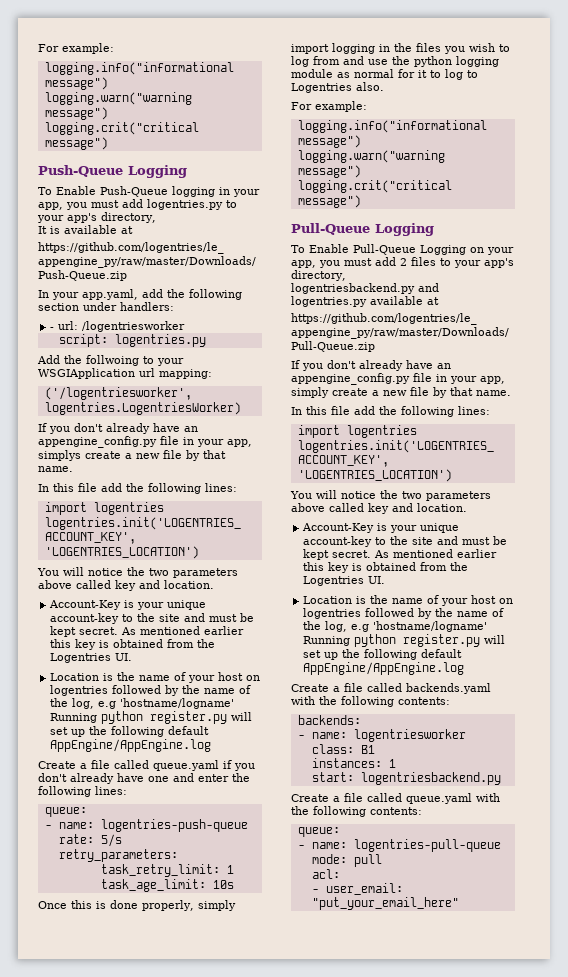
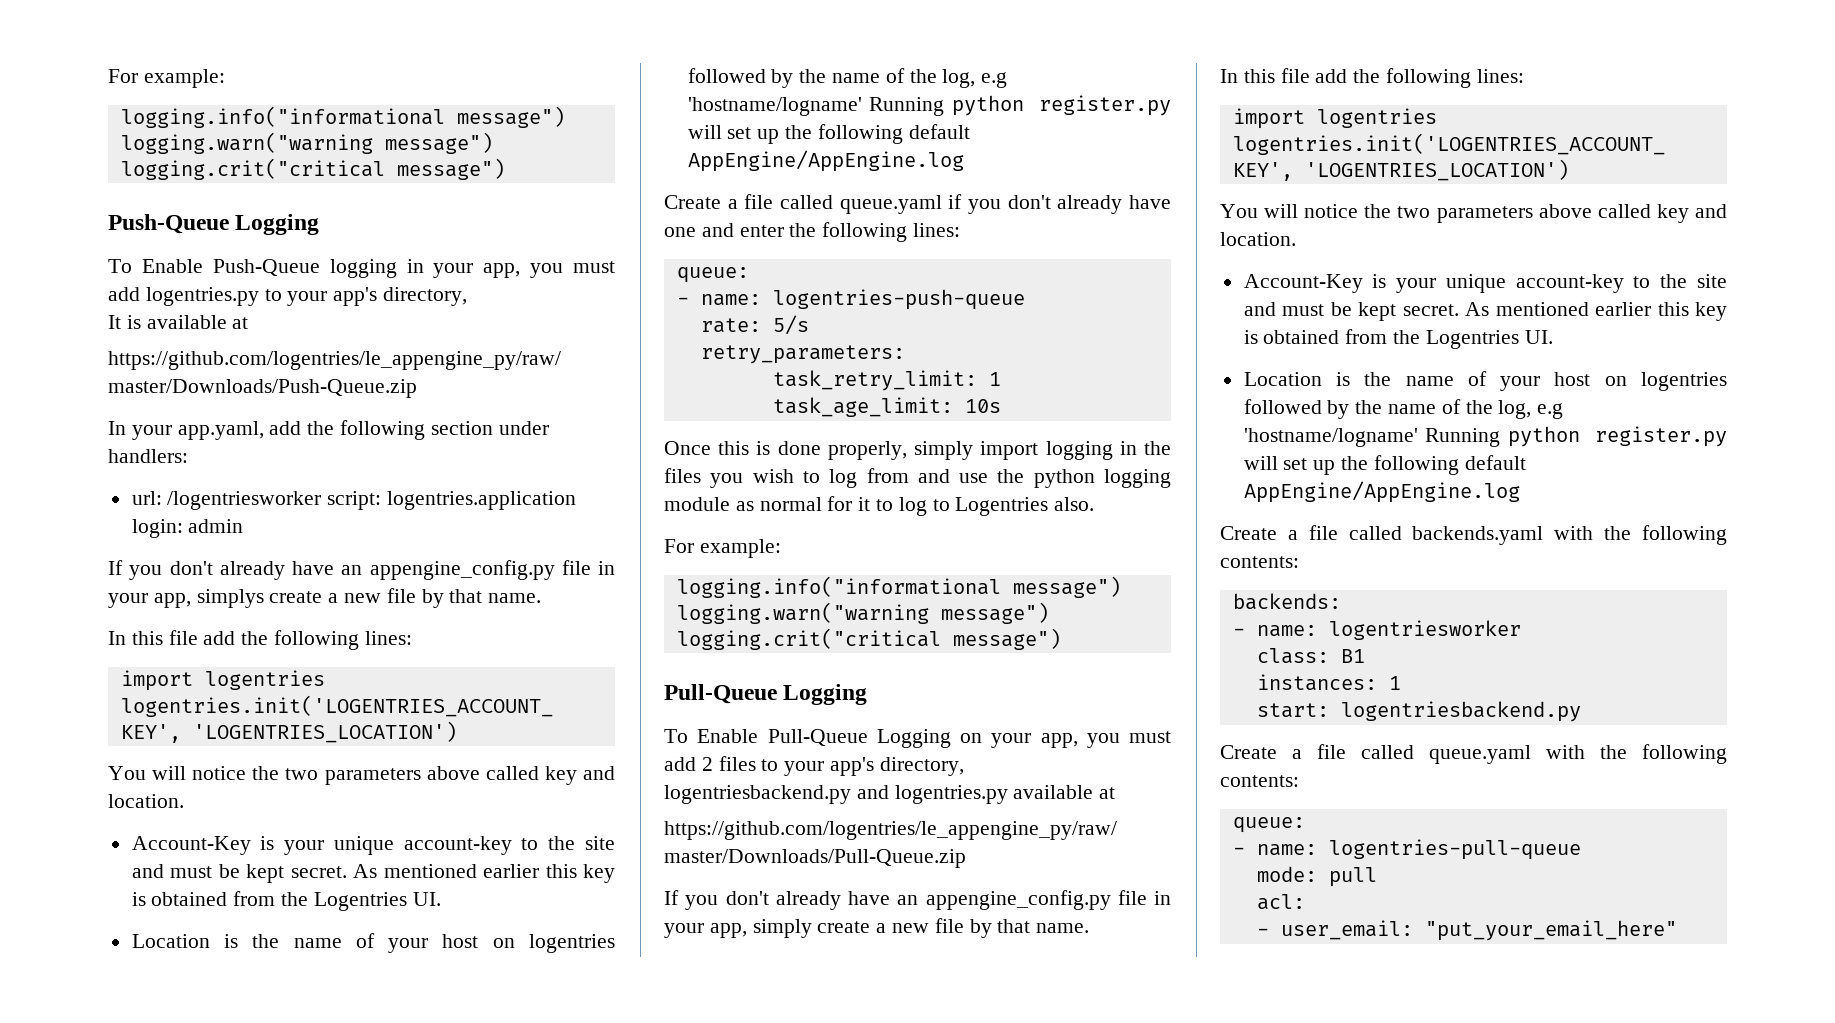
[50,327,55,330] - -> (188, 456) none
[58,334,206,347] [37,355,184,366] [38,368,212,379] [44,387,192,400] [44,402,241,415] // script: logentries.py // Add the follwoing to your WSGIApplication url mapping: // ('/logentriesworker', logentries.LogentriesWorker) -> [327,491,577,510] [131,519,244,538] script: logentries.application login: admin

